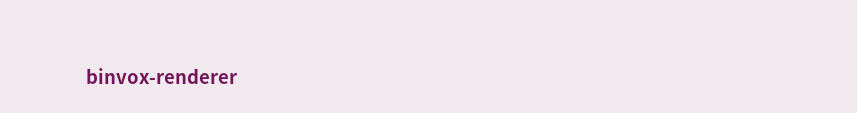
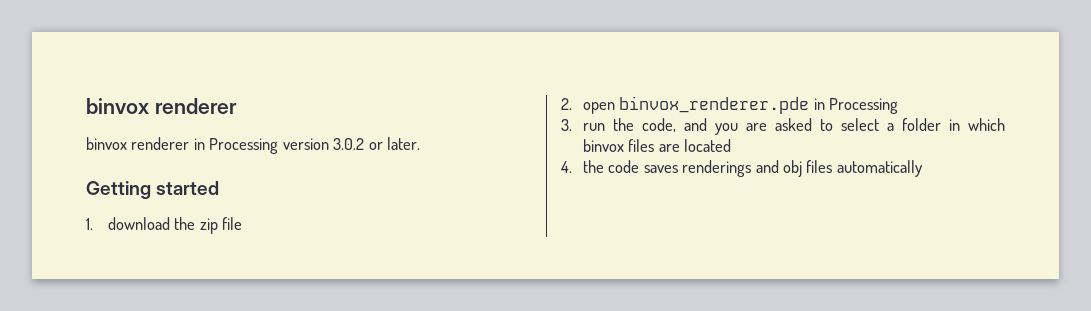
[86,68,238,84] binvox-renderer -> [86,98,237,114] [86,137,421,154] [86,181,220,199] [86,217,243,234] [561,96,899,114] [561,118,1005,135] [582,139,732,152] [561,160,922,177] binvox renderer // binvox renderer in Processing version 3.0.2 or later. // Getting started // 1. download the zip file // 2. open binvox_renderer.pde in Processing // 3. run the code, and you are asked to select a folder in which binvox files are located // 4. the code saves renderings and obj files automatically

